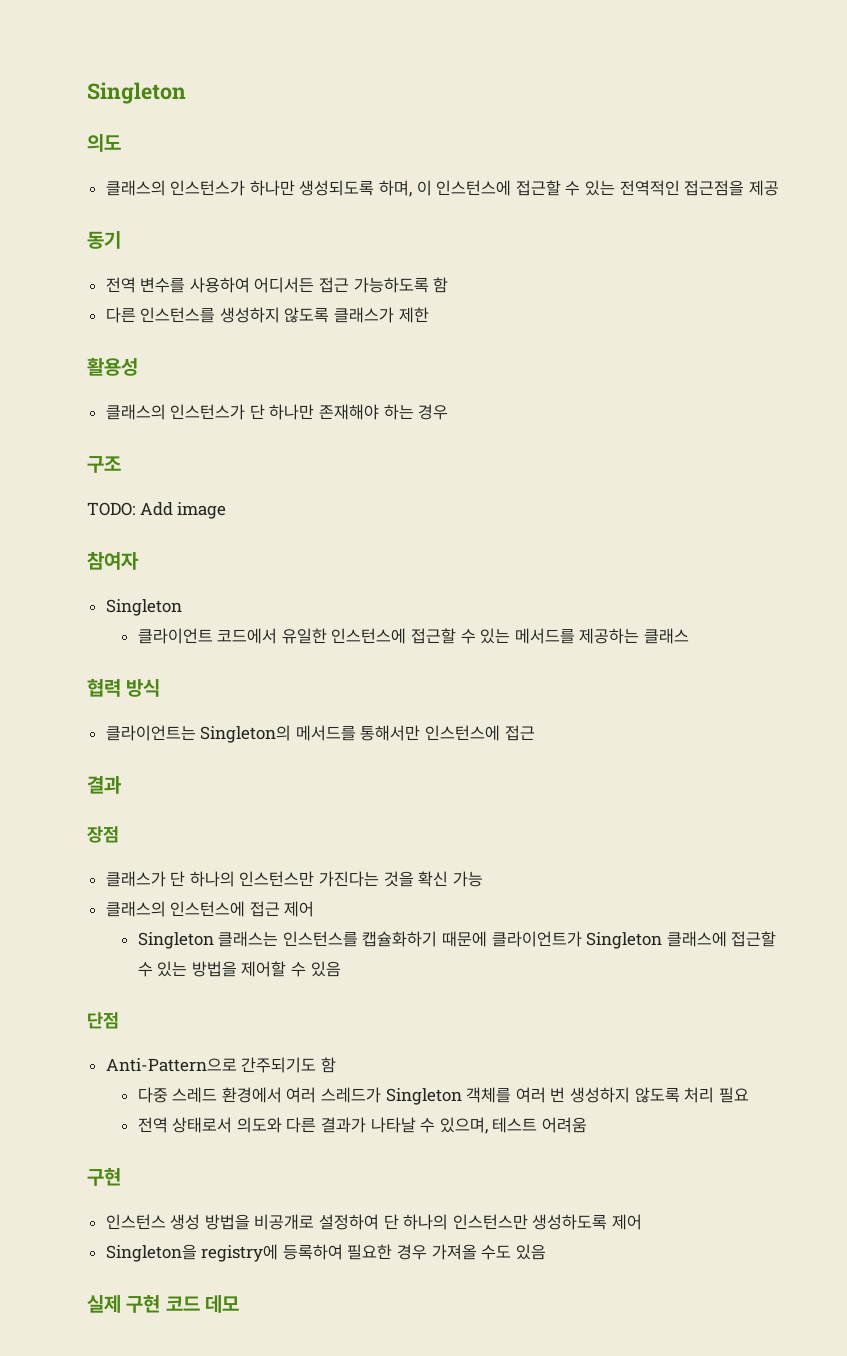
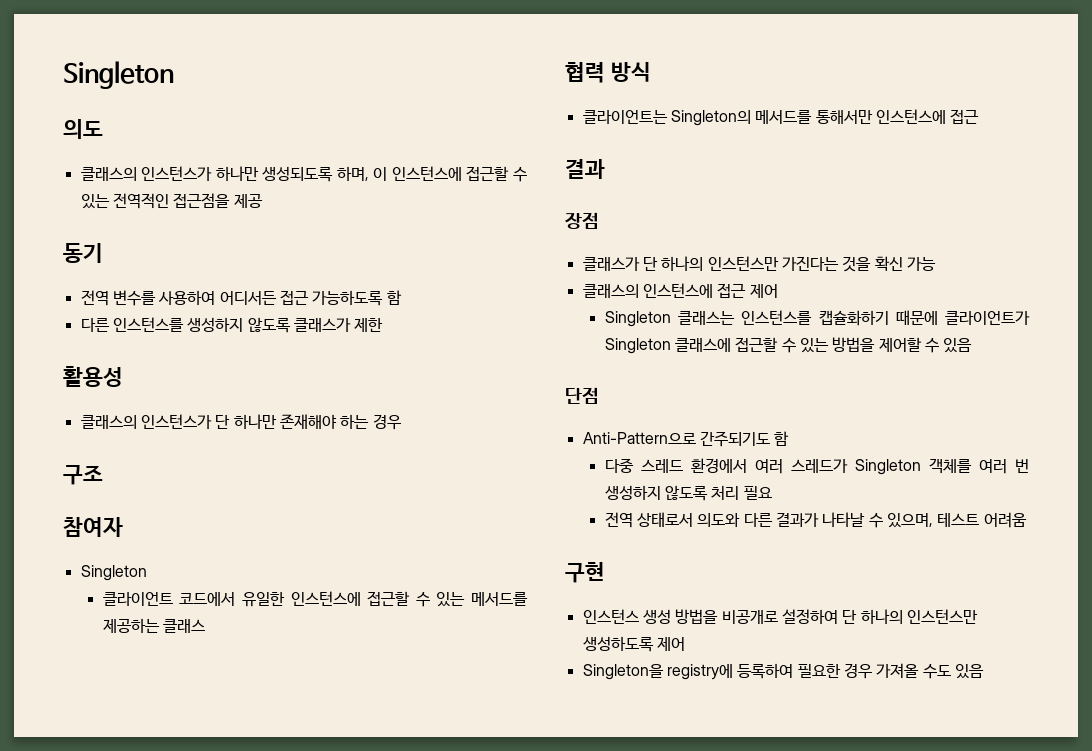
[87,502,227,519] // TODO: Add image -> (103, 475) none
[87,1295,240,1313] // 실제 구현 코드 데모 -> (984, 671) none

